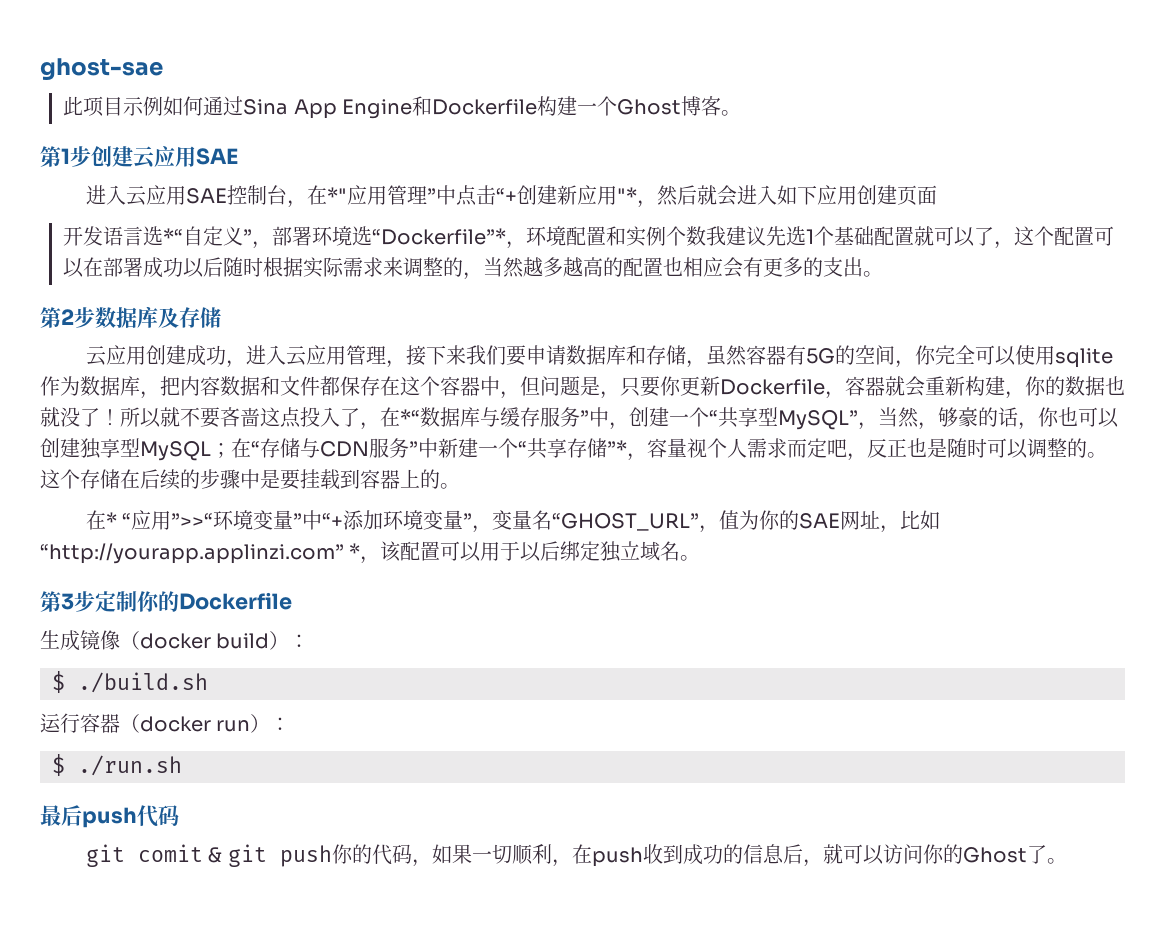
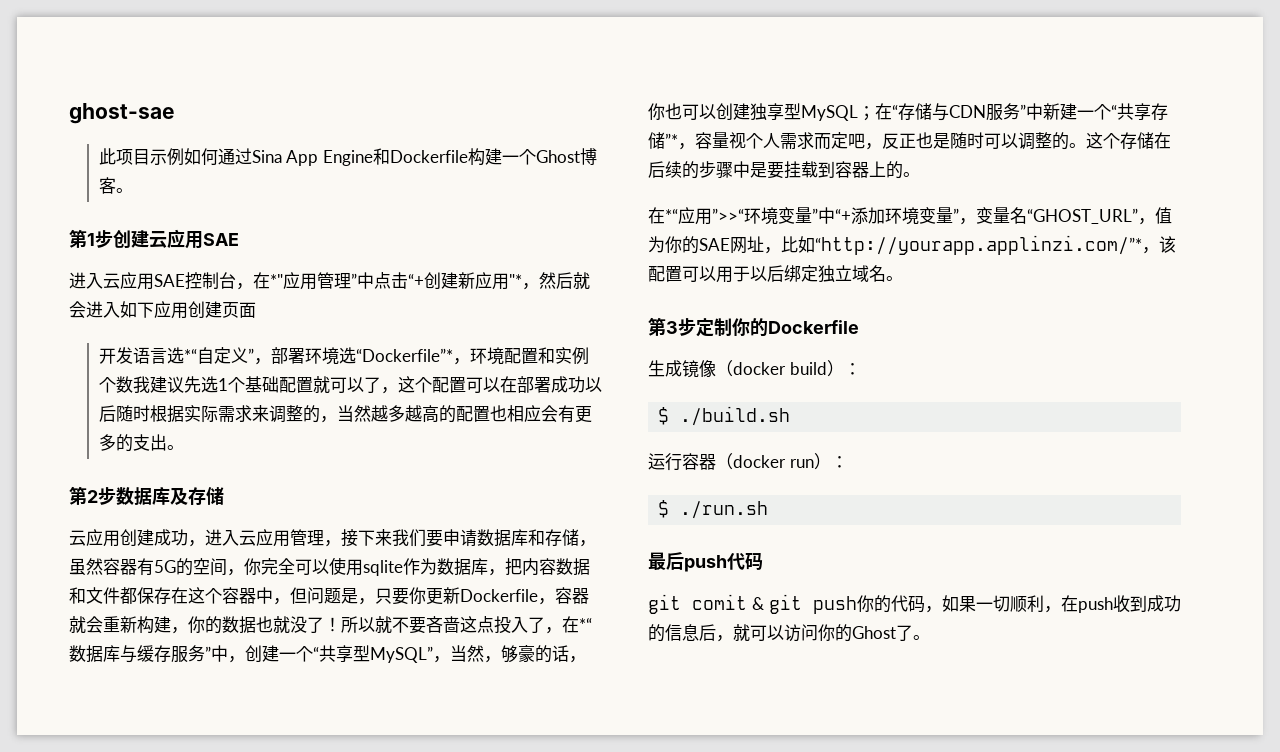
[106,512,132,528] * “ -> [665,209,678,222] *“
[40,543,361,564] “http://yourapp.applinzi.com” * -> [815,235,1142,255] “http://yourapp.applinzi.com/”*

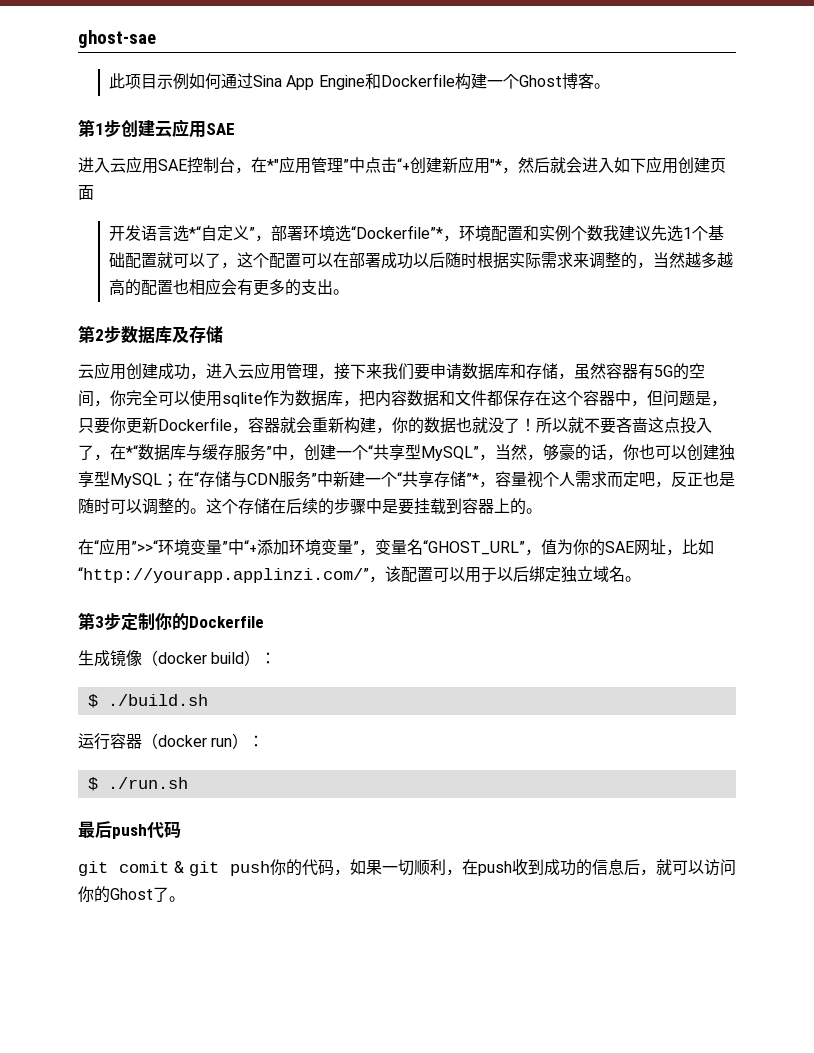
[665,209,678,222] *“ -> [94,540,99,553] “
[815,235,1142,255] “http://yourapp.applinzi.com/”* -> [78,567,369,583] “http://yourapp.applinzi.com/”

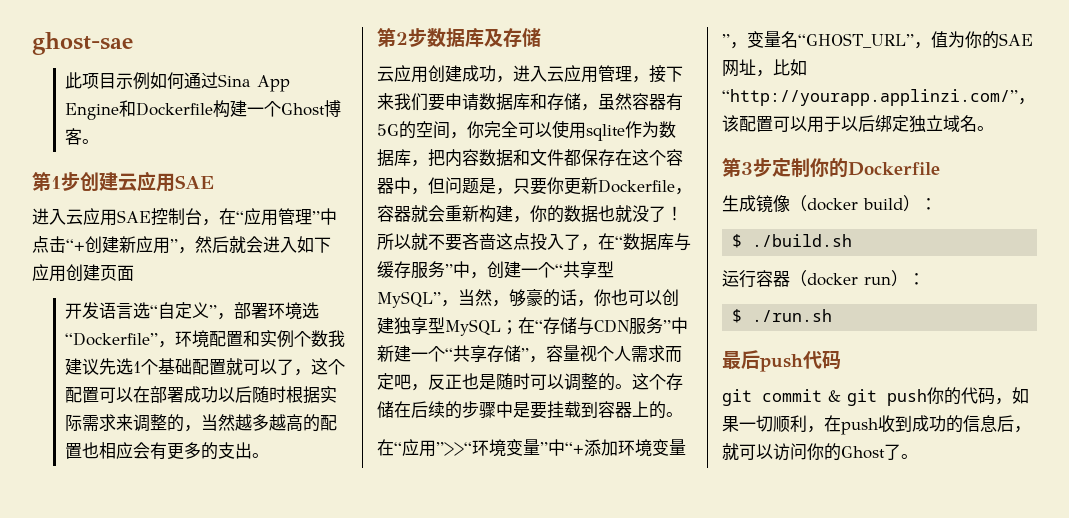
[267,159,279,171] *" -> [236,211,244,223] “
[490,159,502,171] "* -> [170,239,178,251] ”
[189,226,202,239] *“ -> [150,305,159,317] “
[351,225,444,239] “Dockerfile”* -> [65,332,159,346] “Dockerfile”
[126,445,138,458] *“ -> [615,236,623,248] “
[466,473,479,485] ”* -> [521,348,529,360] ”
[119,861,170,873] comit -> [762,389,822,402] commit

